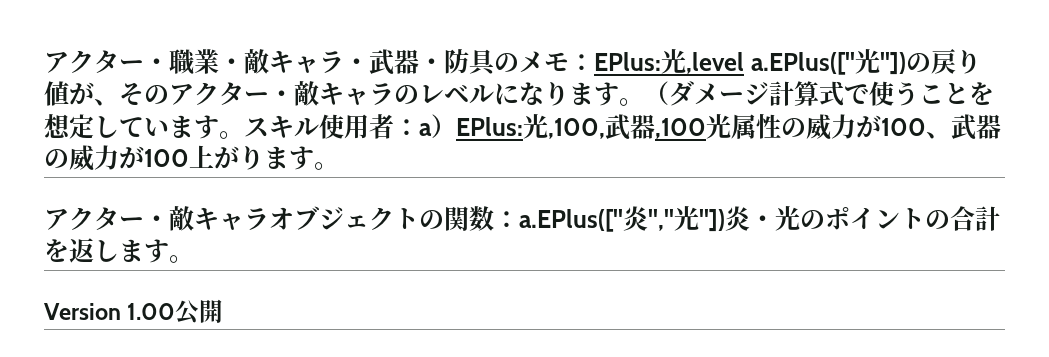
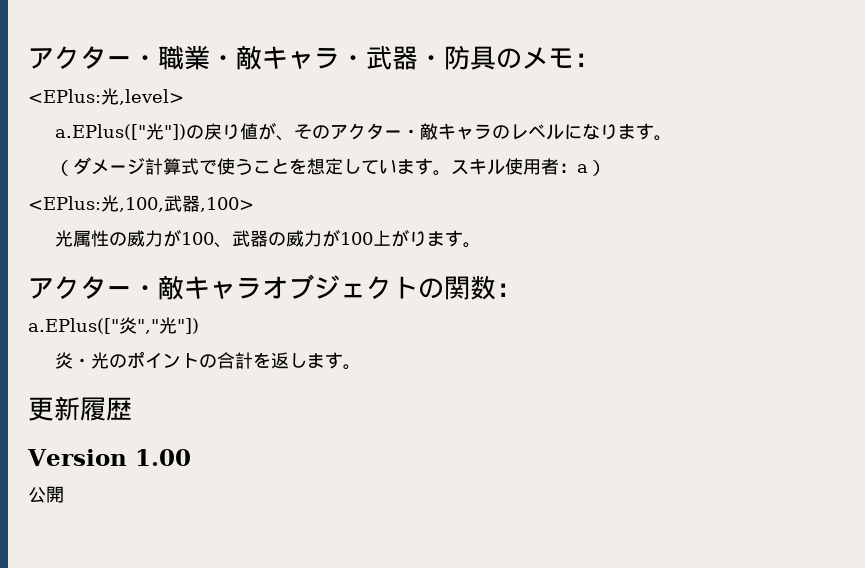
[594,49,744,74] EPlus:光,level -> [28,88,184,105] // <EPlus:光,level> //
(644, 102) none -> (672, 138) //
[456,117,523,136] EPlus: -> [28,196,101,210] // <EPlus:
[655,118,706,139] ,100 -> [200,197,254,212] ,100> //
(519, 219) none -> (522, 290) //
(725, 220) none -> (199, 326) //
(194, 259) none -> [28,396,132,421] // 更新履歴
(176, 311) none -> (191, 457) //

